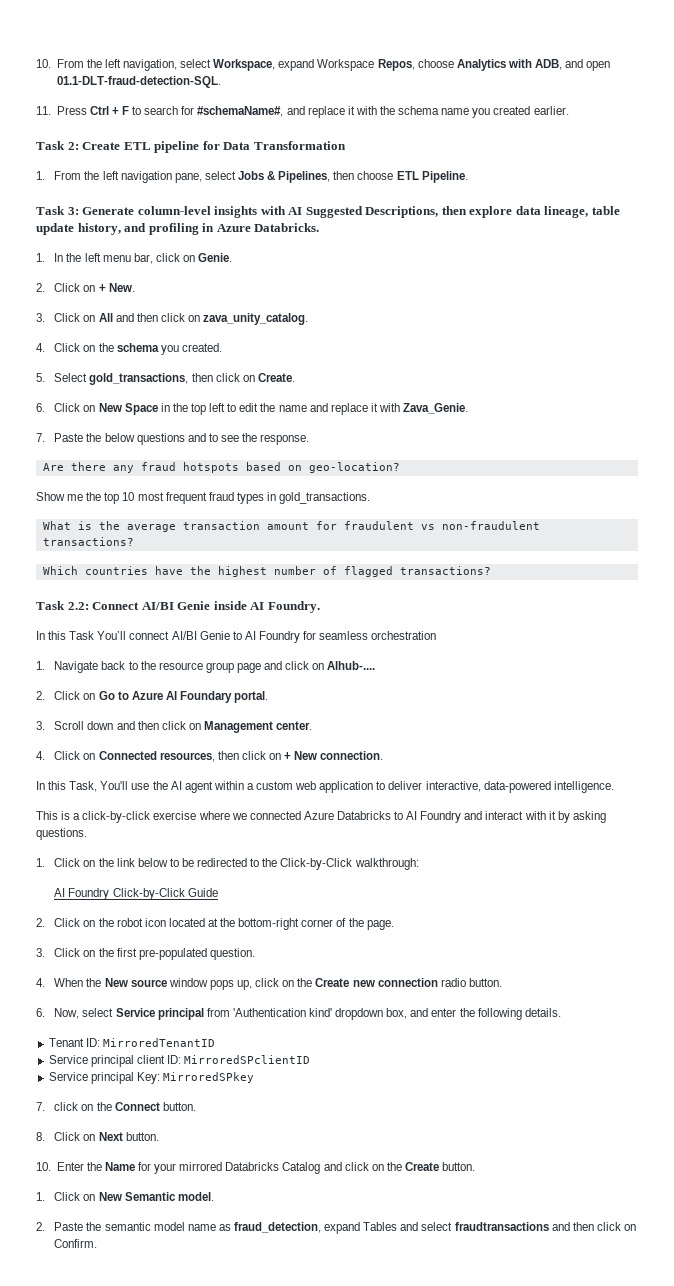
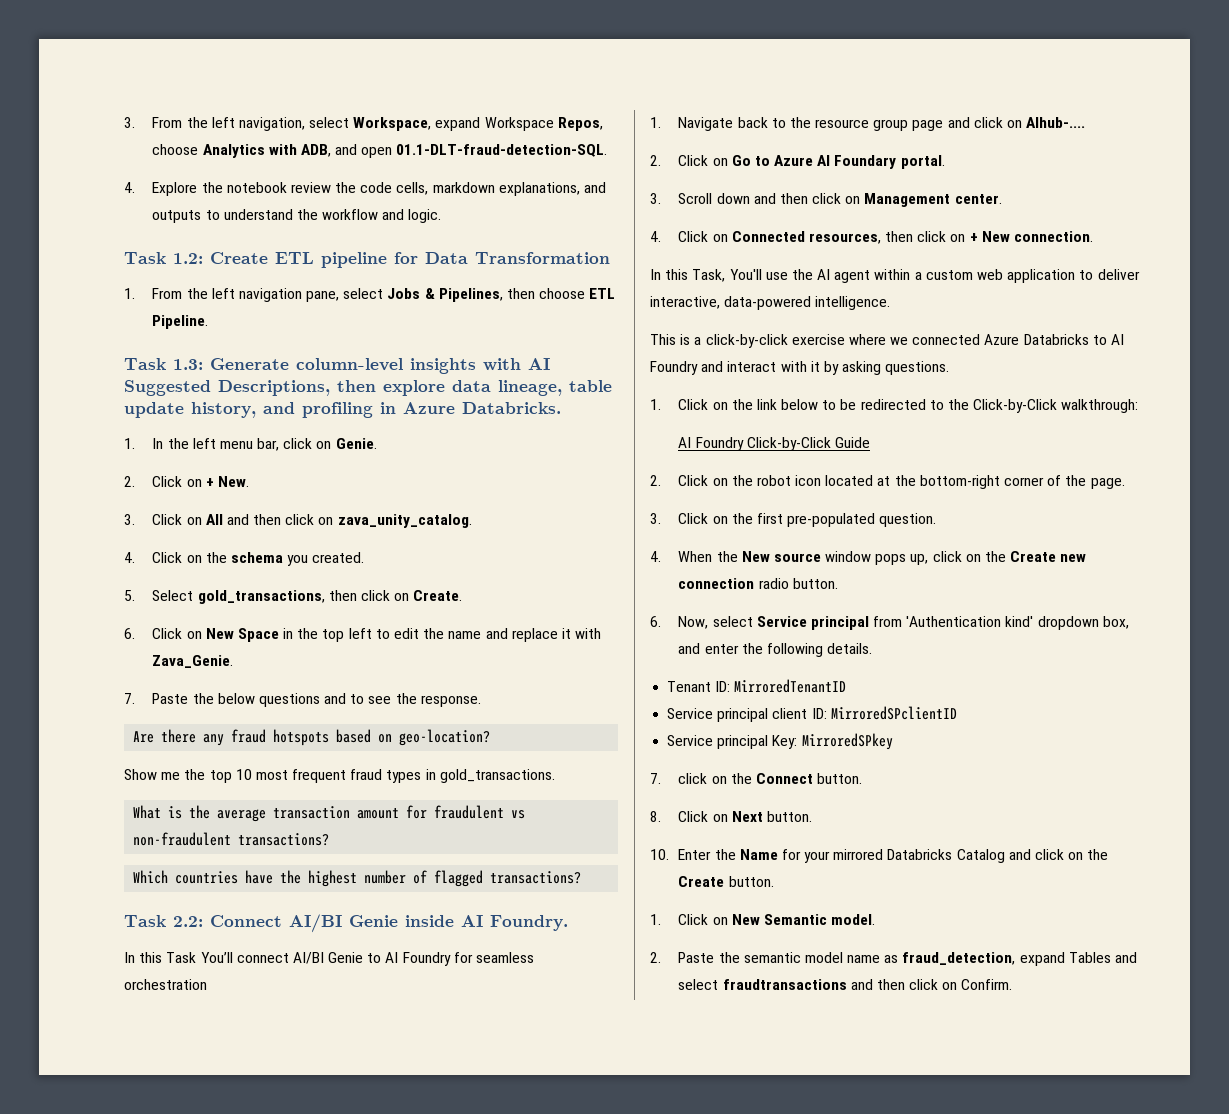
[36,59,51,68] 10. -> [124,117,135,128] 3.
[36,106,569,118] [36,141,79,150] 11. Press Ctrl + F to search for #schemaName#, and replace it with the schema name you created earlier. // Task 2: -> [124,182,607,196] [152,209,442,223] [124,252,203,264] 4. Explore the notebook review the code cells, markdown explanations, and outputs to understand the workflow and logic. // Task 1.2:
[67,207,79,215] 3: -> [173,359,203,370] 1.3:

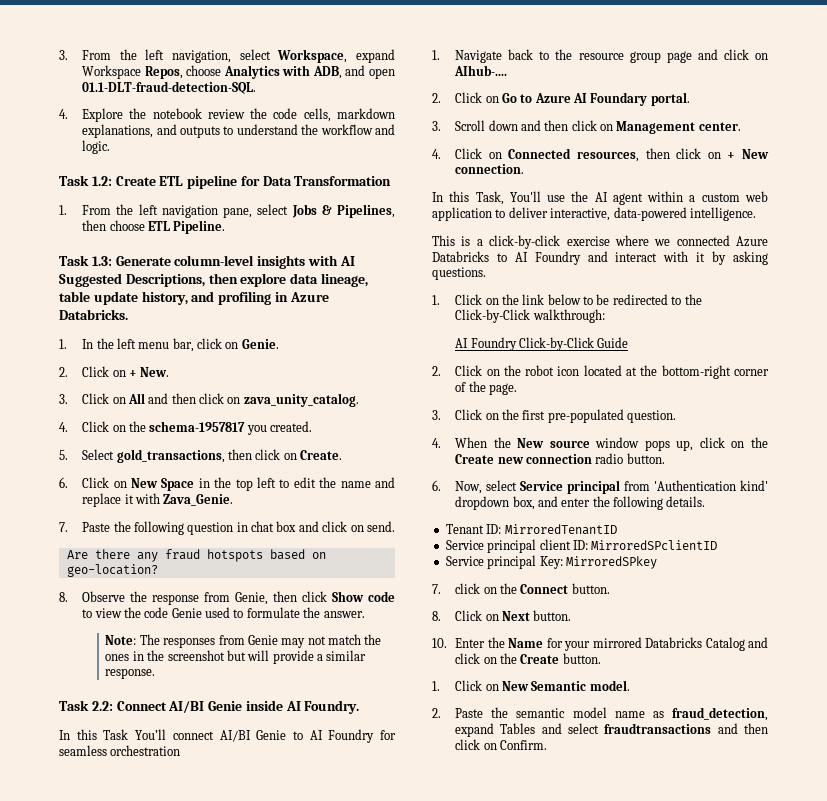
[230,552,283,563] schema -> [149,421,246,432] schema-1957817
[217,693,481,707] below questions and to see the response. -> [133,521,395,535] following question in chat box and click on send.
[124,769,555,783] [133,805,526,822] [133,832,330,846] [133,870,582,887] Show me the top 10 most frequent fraud types in gold_transactions. // What is the average transaction amount for fraudulent vs non-fraudulent transactions? // Which countries have the highest number of flagged transactions? -> [59,591,395,605] [82,607,365,618] [105,634,382,648] [105,650,367,664] [105,668,156,679] 8. Observe the response from Genie, then click Show code to view the code Genie used to formulate the answer. // Note: The responses from Genie may not match the ones in the screenshot but will provide a similar response.

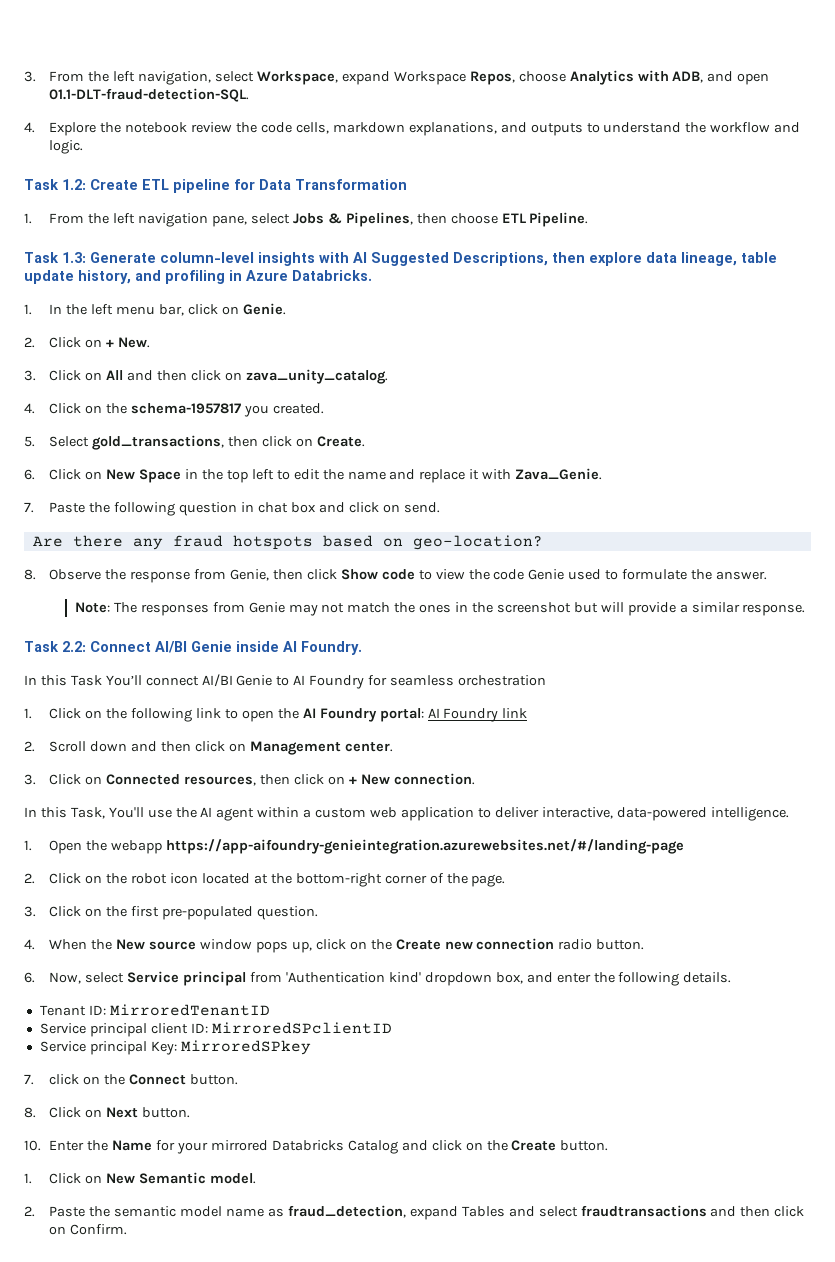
[455,49,768,63] [454,65,508,76] [432,92,690,106] [432,121,441,131] Navigate back to the resource group page and click on AIhub-.... // 2. Click on Go to Azure AI Foundary portal. // 3. -> [49,708,528,722] [24,741,35,752] Click on the following link to open the AI Foundry portal: AI Foundry link // 2.
[432,149,441,159] 4. -> [24,774,36,785] 3.
[432,235,768,249] [432,251,768,265] [432,267,486,280] [432,294,702,305] [455,309,605,323] [455,337,629,351] This is a click-by-click exercise where we connected Azure Databricks to AI Foundry and interact with it by asking questions. // 1. Click on the link below to be redirected to the Click-by-Click walkthrough: // AI Foundry Click-by-Click Guide -> [24,839,685,854] 1. Open the webapp https://app-aifoundry-genieintegration.azurewebsites.net/#/landing-page

